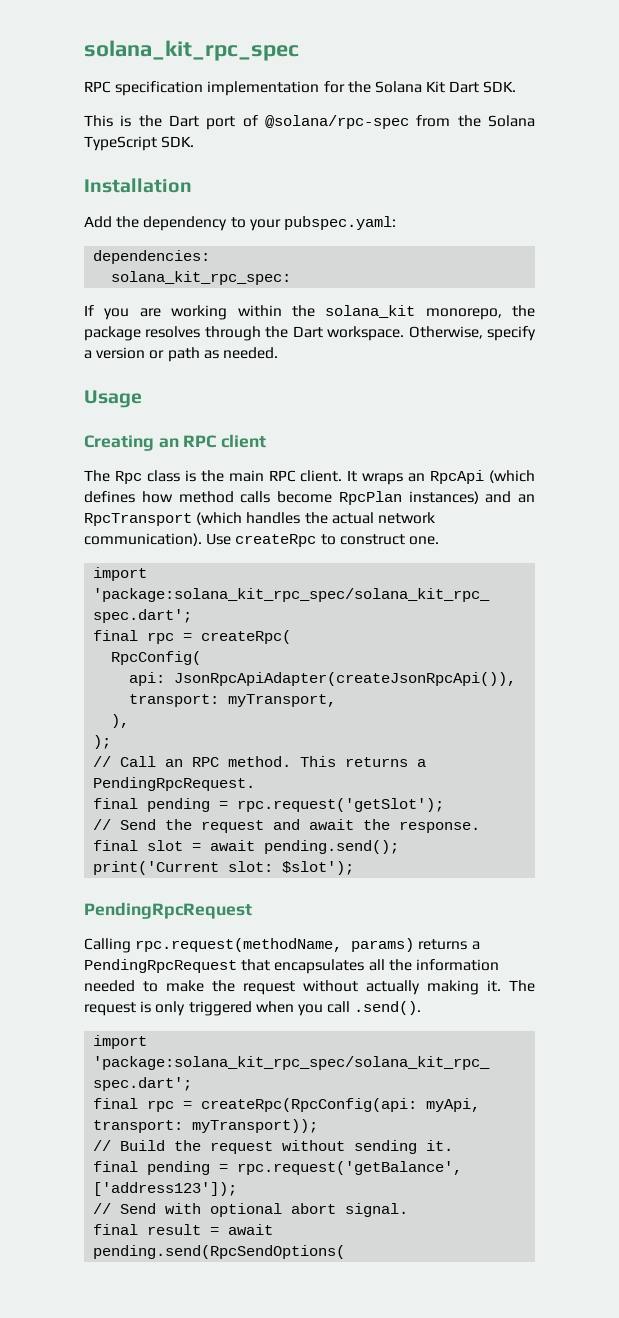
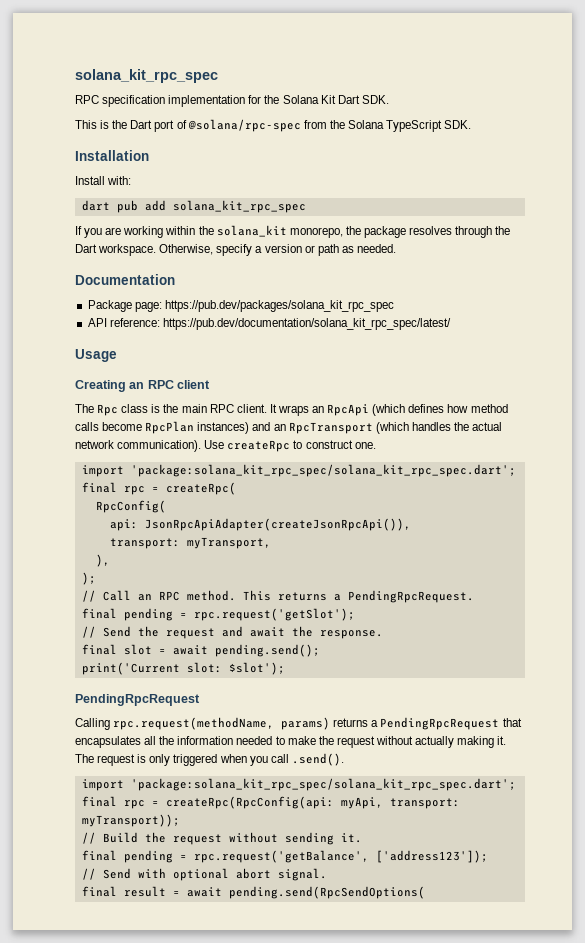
[84,216,396,231] [93,250,211,264] [111,271,292,285] Add the dependency to your pubspec.yaml: // dependencies: // solana_kit_rpc_spec: -> [75,176,132,185] [81,200,306,213] Install with: // dart pub add solana_kit_rpc_spec
(278, 353) none -> [75,274,175,285] [87,300,394,312] [87,318,451,330] // Documentation // Package page: https://pub.dev/packages/solana_kit_rpc_spec // API reference: https://pub.dev/documentation/solana_kit_rpc_spec/latest/

